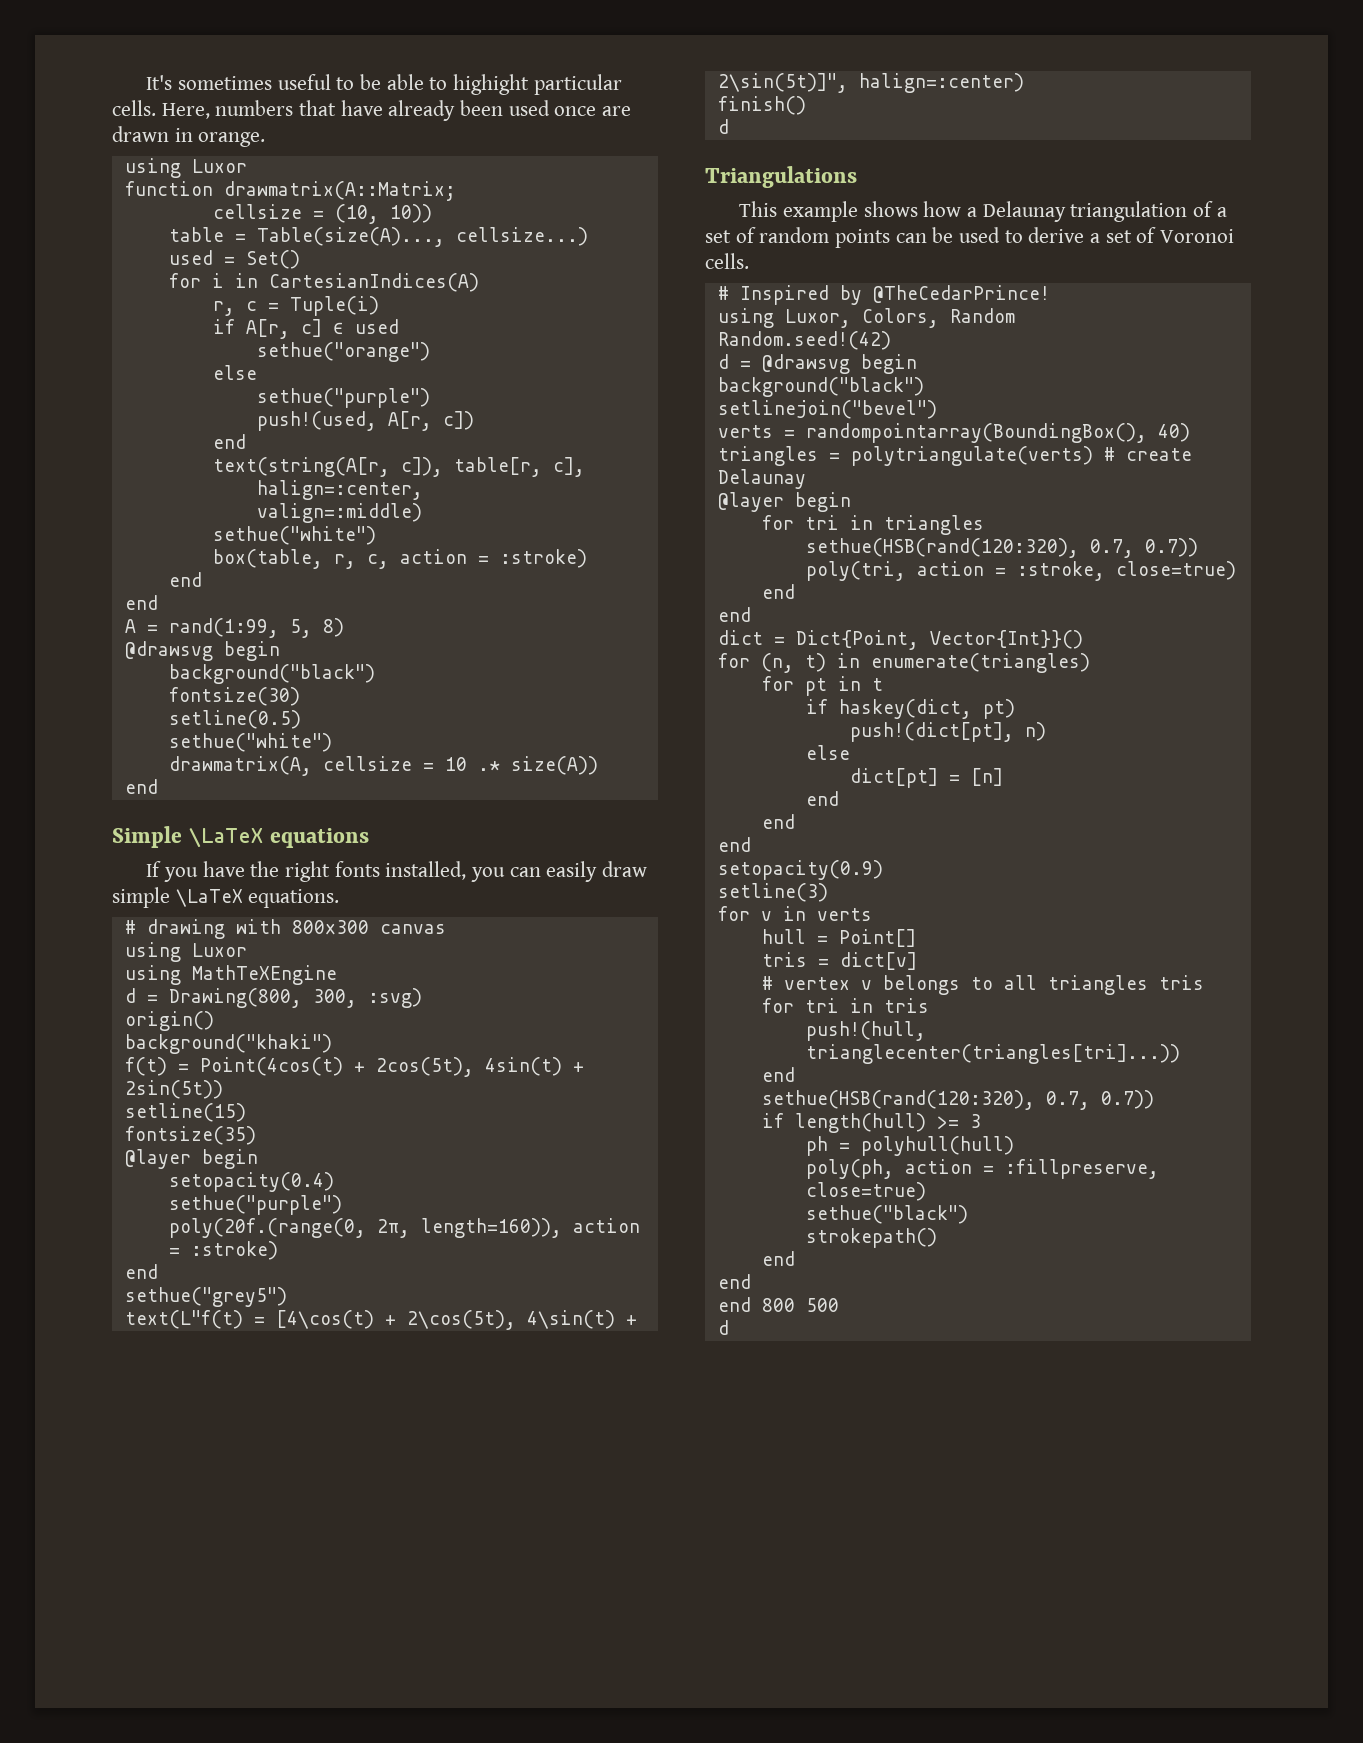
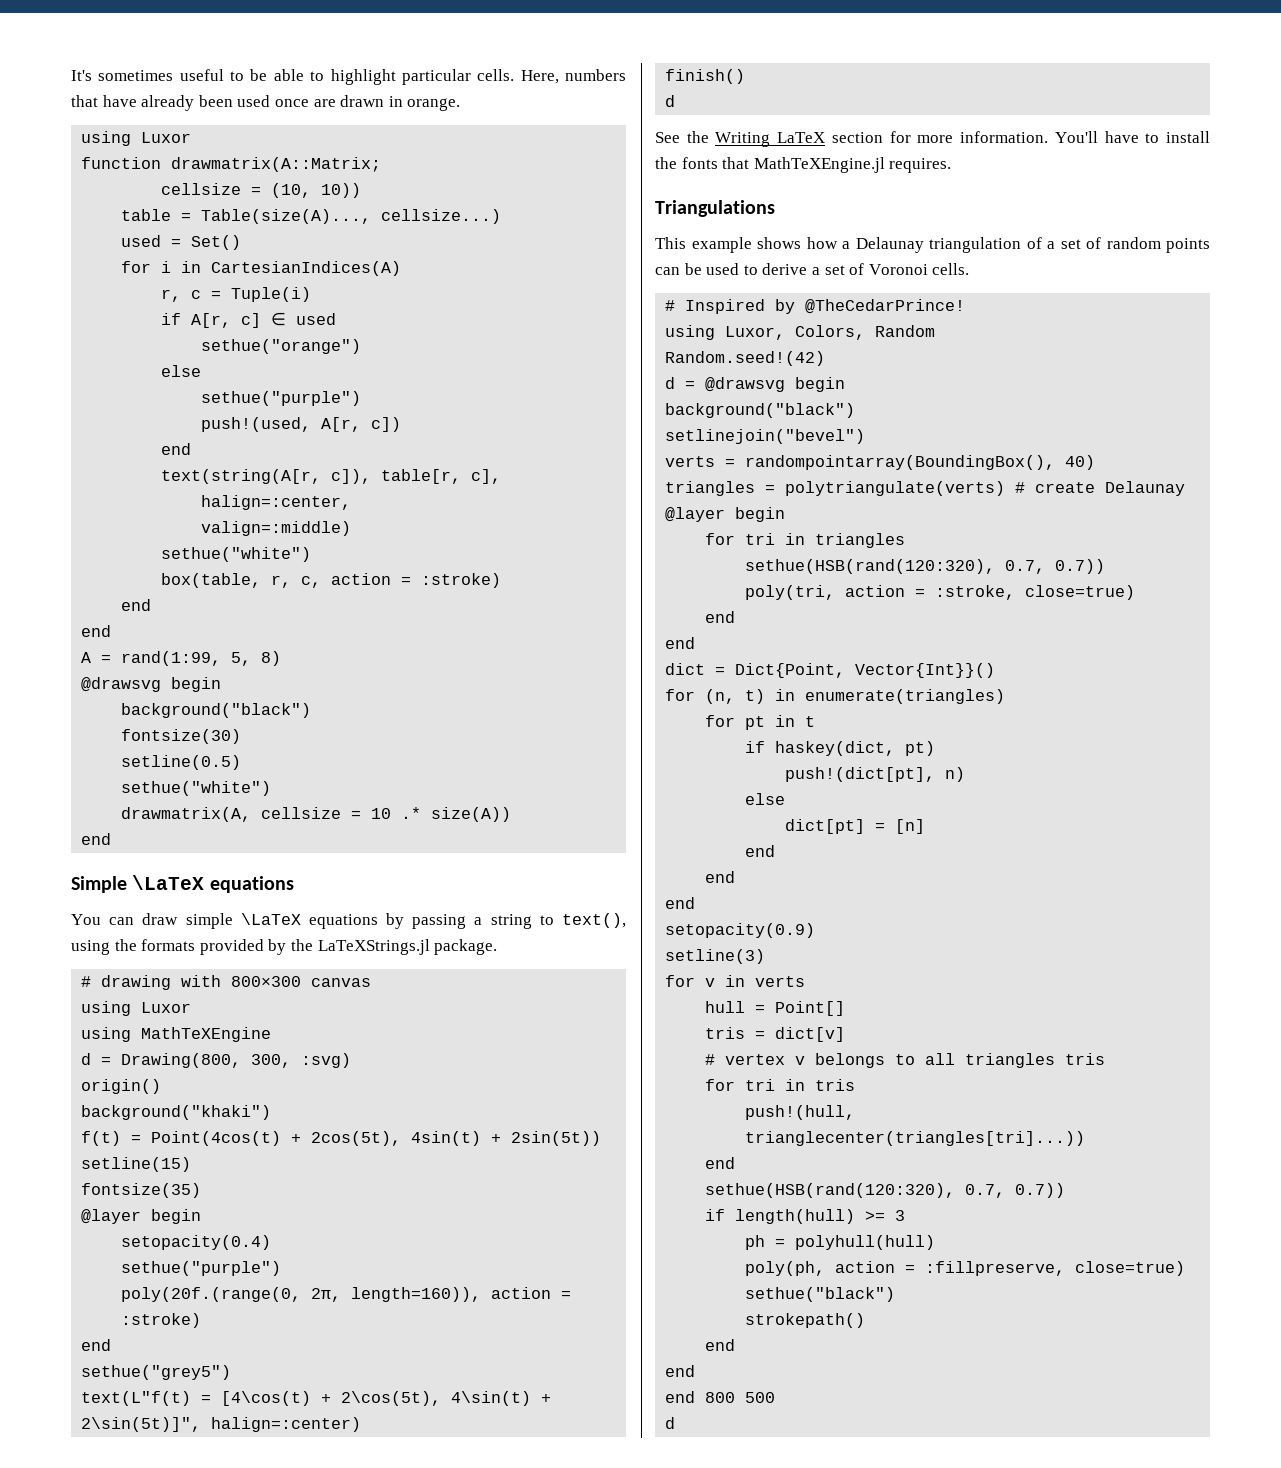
[452,74,529,95] highight -> [330,69,396,85] highlight
[146,861,647,882] [112,887,340,908] If you have the right fonts installed, you can easily draw simple \LaTeX equations. -> [71,913,626,929] [71,939,498,955] You can draw simple \LaTeX equations by passing a string to text(), using the formats provided by the LaTeXStrings.jl package.
(729, 126) none -> [655,131,1210,147] [655,157,952,173] // See the Writing LaTeX section for more information. You'll have to install the fonts that MathTeXEngine.jl requires.

